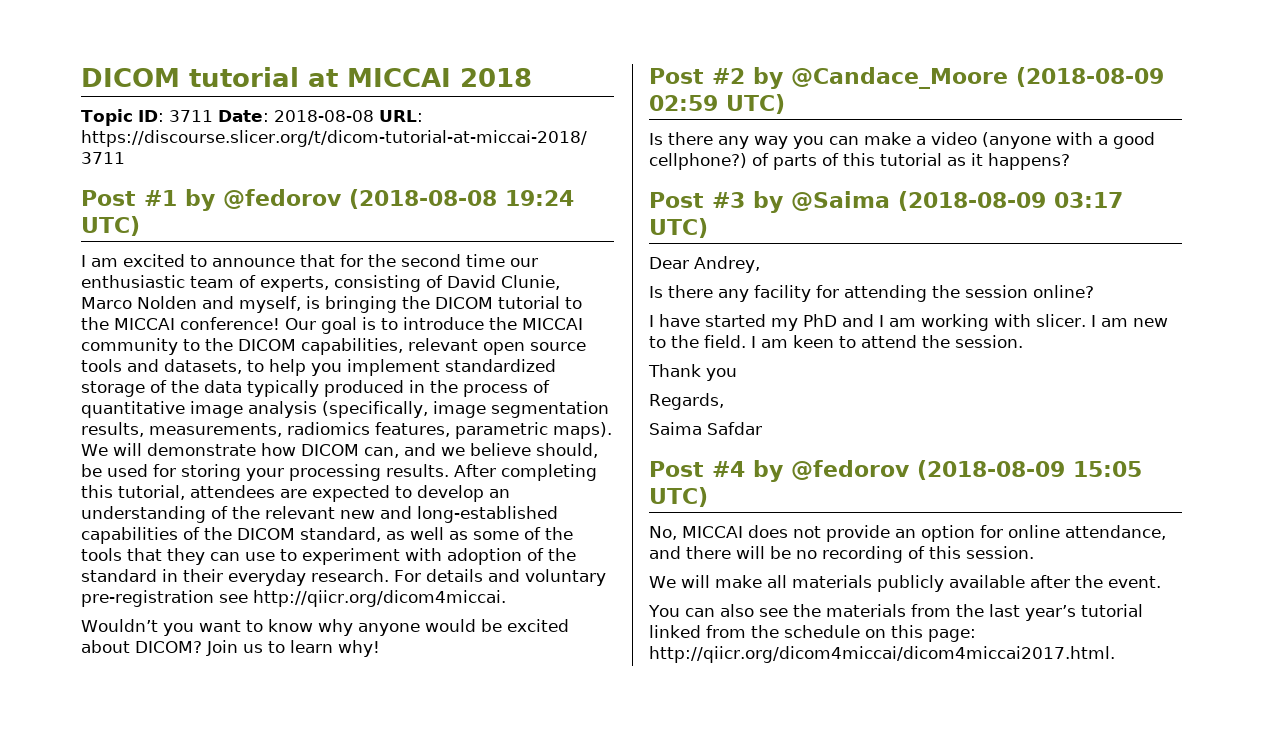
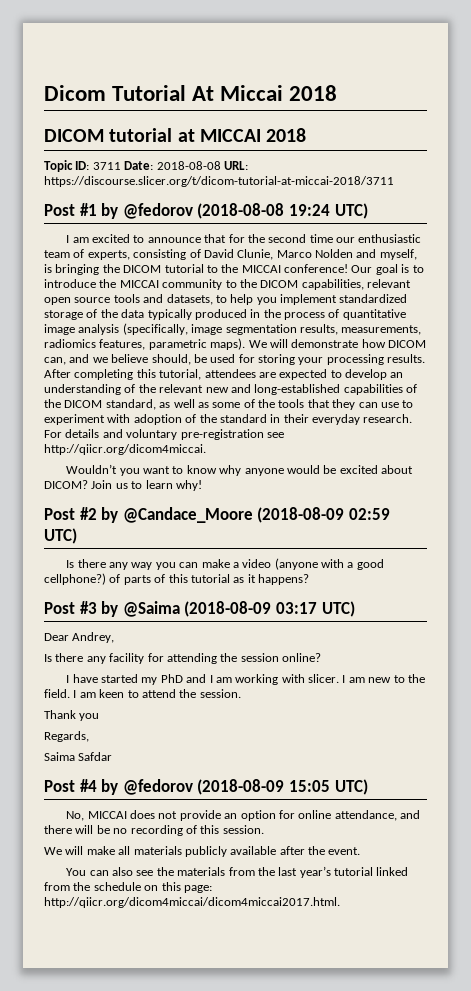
(81, 77) none -> [44,85,338,101] Dicom Tutorial At Miccai 2018 //

